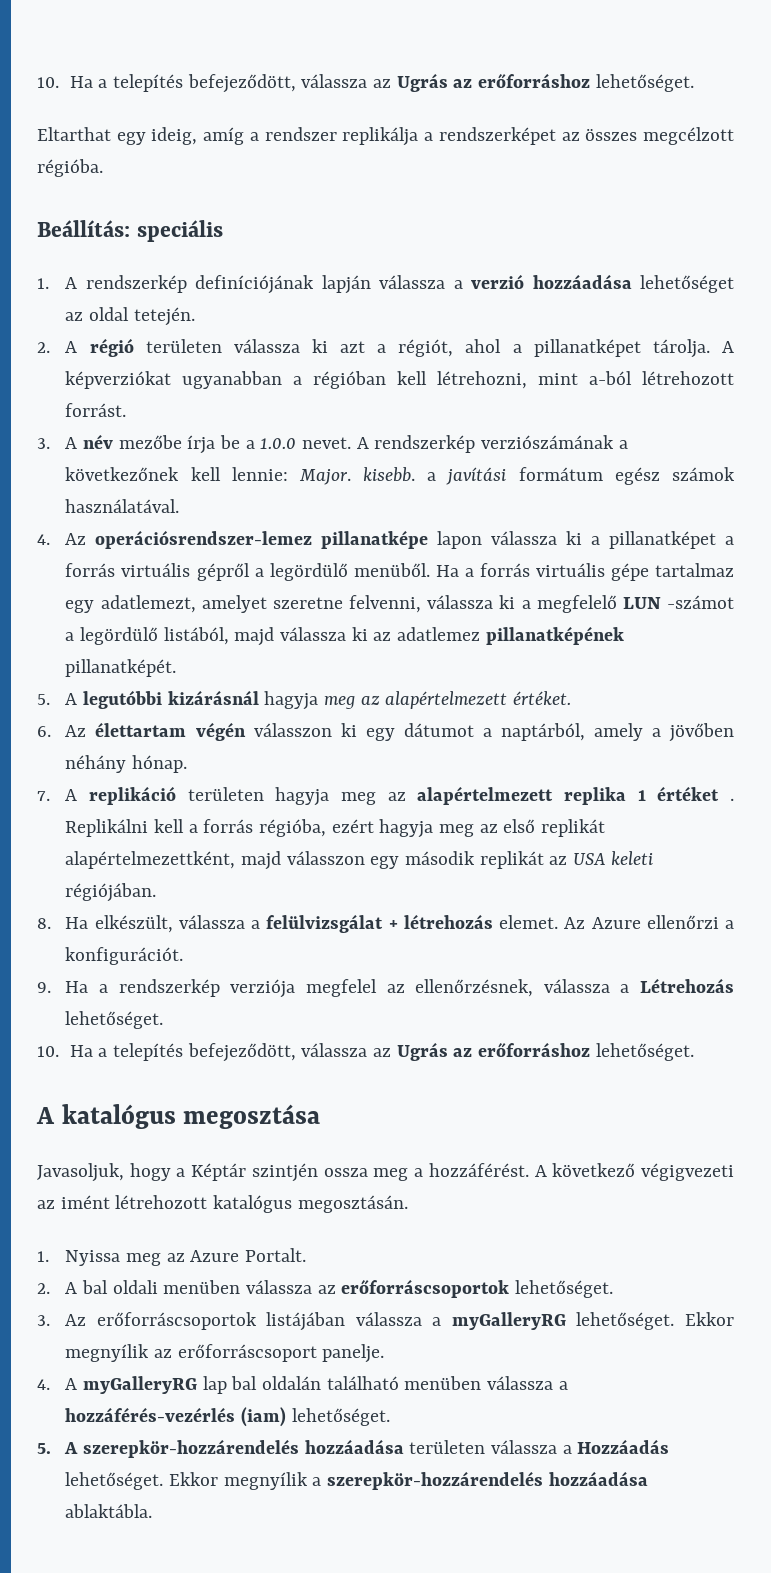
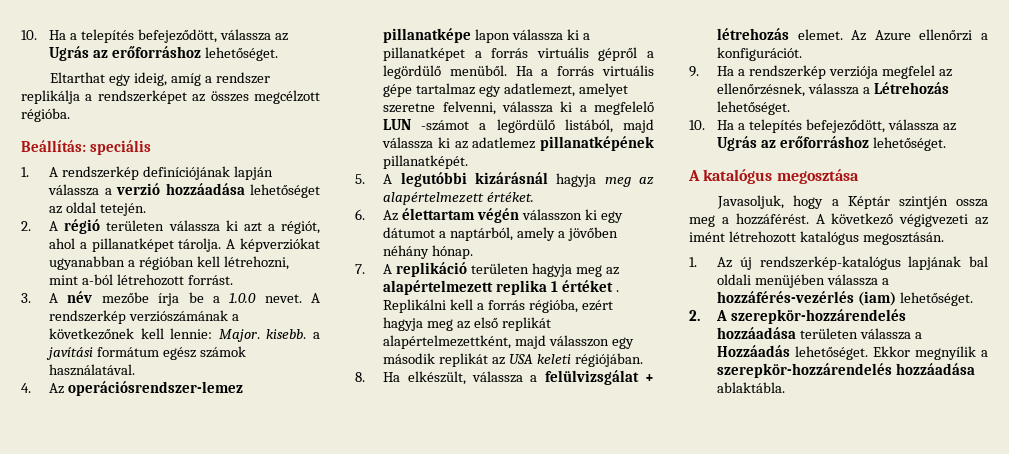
[65,1248,307,1266] [37,1279,614,1298] [37,1312,734,1331] [65,1344,385,1363] [37,1376,482,1394] Nyissa meg az Azure Portalt. // 2. A bal oldali menüben válassza az erőforráscsoportok lehetőséget. // 3. Az erőforráscsoportok listájában válassza a myGalleryRG lehetőséget. Ekkor megnyílik az erőforráscsoport panelje. // 4. A myGalleryRG lap bal oldalán található menüben -> [717,256,988,270] [717,274,826,288] Az új rendszerkép-katalógus lapjának bal oldali menüjében
[37,1443,51,1454] 5. -> [689,310,700,321] 2.

